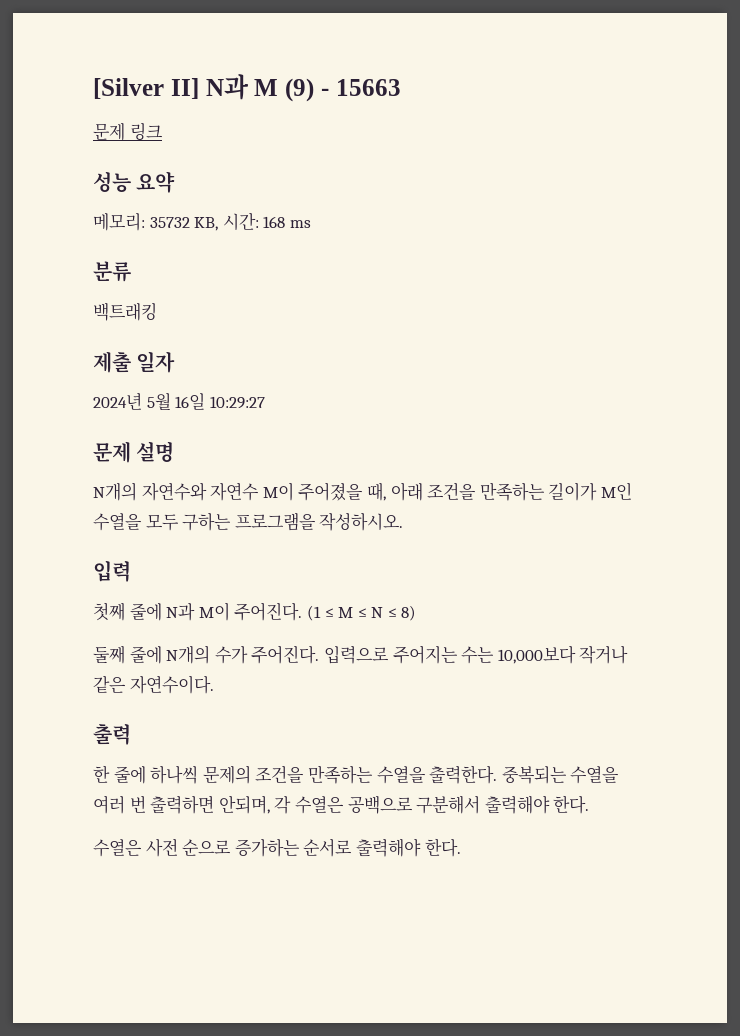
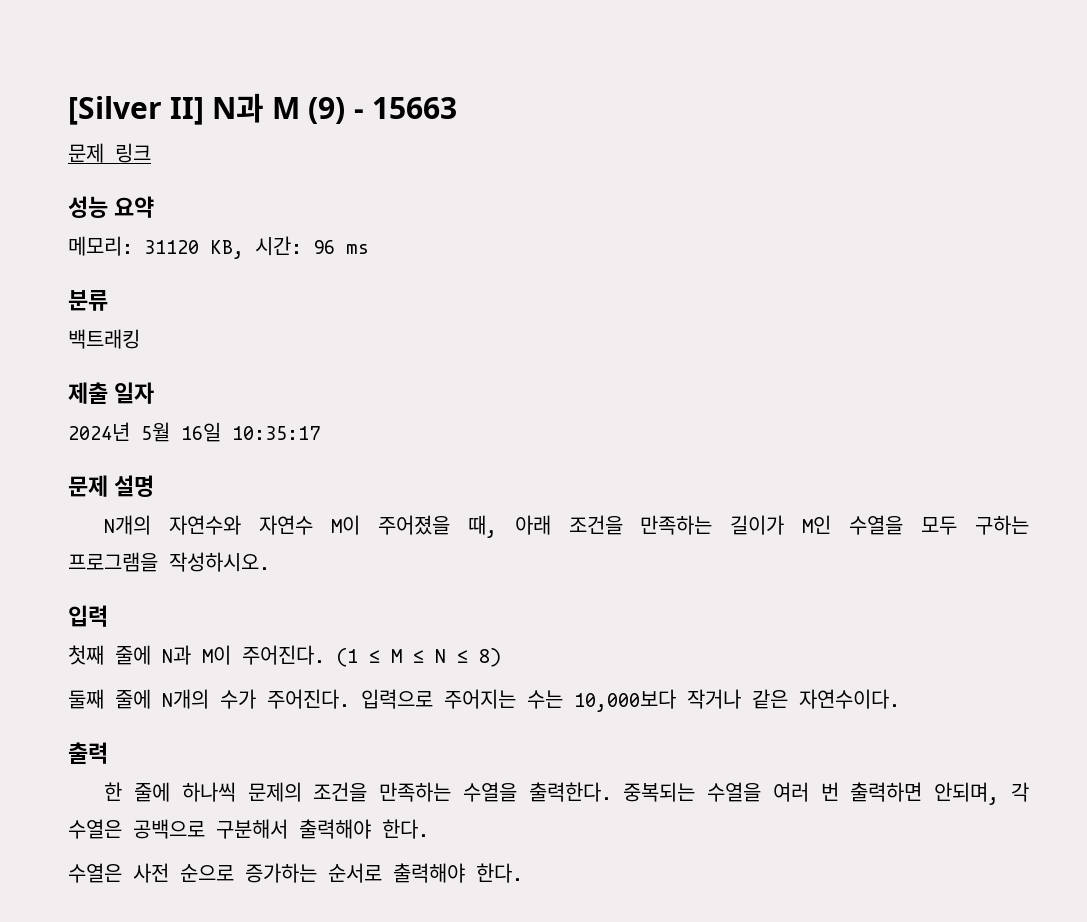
[149,217,190,228] 35732 -> [144,240,199,254] 31120
[263,216,286,228] 168 -> [313,240,335,254] 96
[209,396,265,409] 10:29:27 -> [232,426,320,440] 10:35:17

